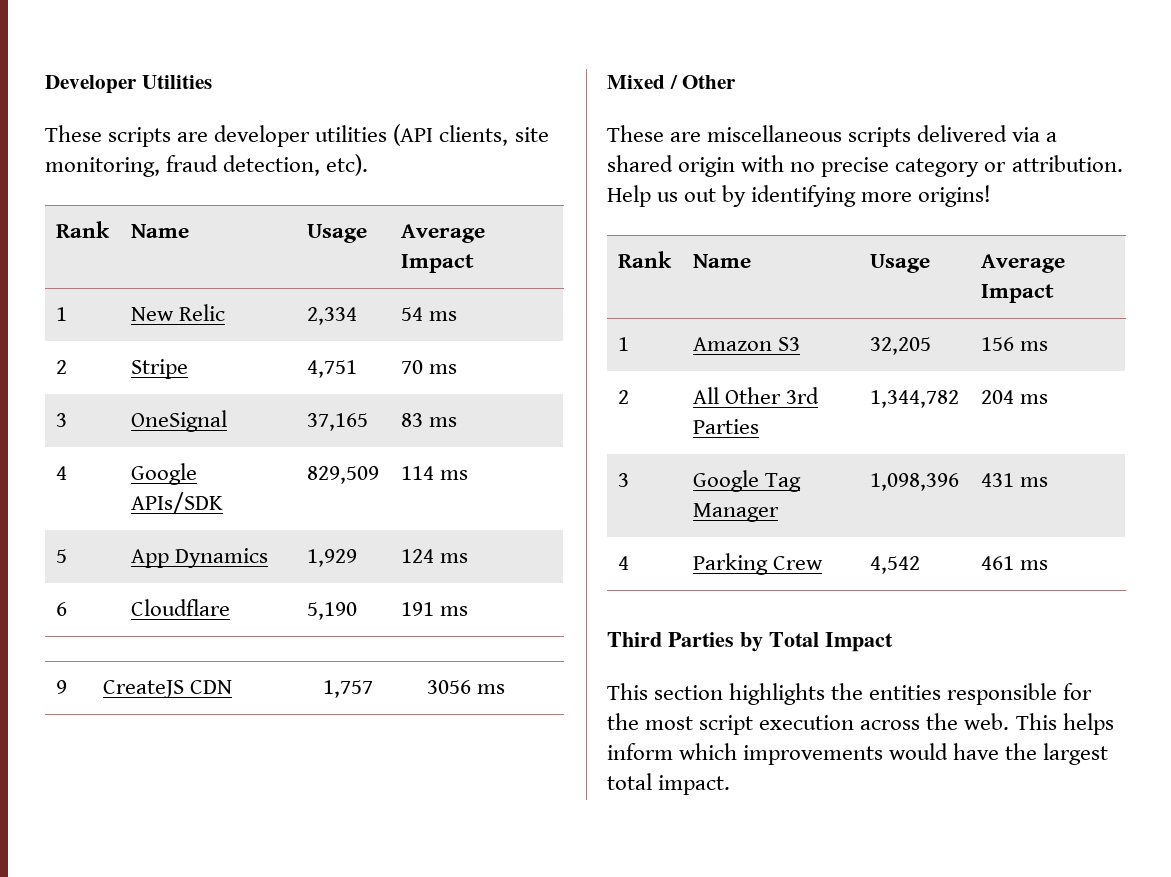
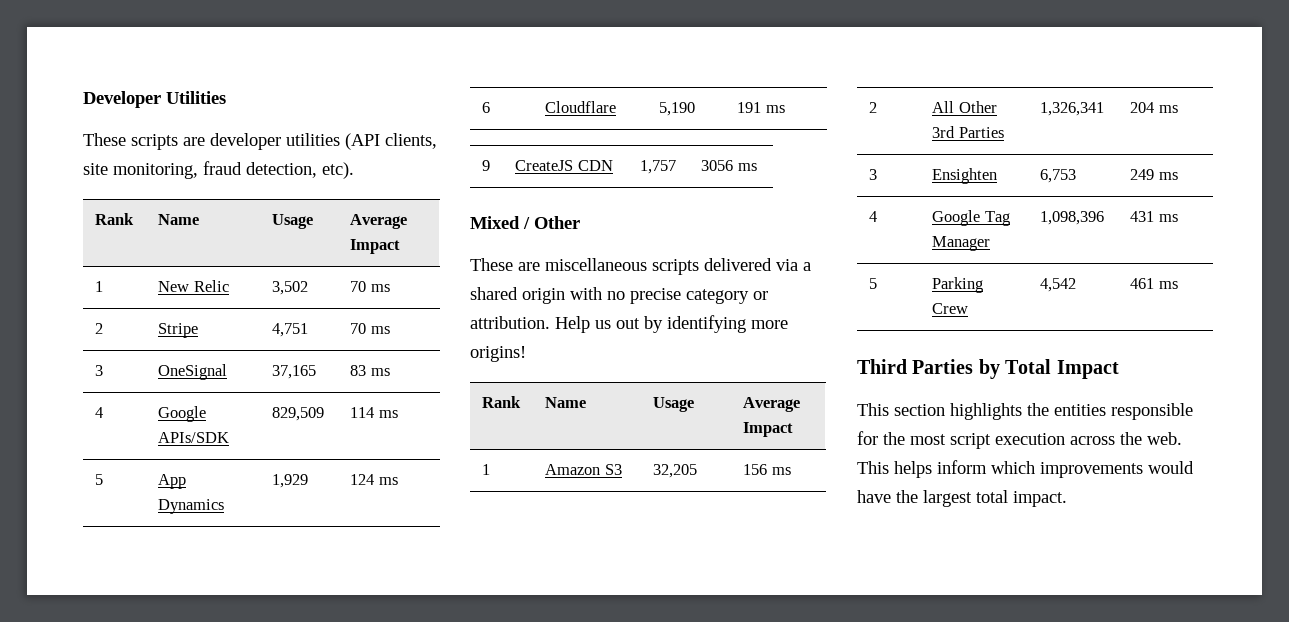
[306,307,357,325] [400,307,423,321] 2,334 | 54 -> [272,281,309,295] [350,281,367,292] 3,502 | 70
[869,390,959,408] 1,344,782 -> [1040,102,1105,116] 1,326,341
(629, 480) none -> [932,168,998,184] [1040,169,1077,183] [1130,169,1178,180] [869,211,878,222] | Ensighten | 6,753 | 249 ms // 4
[617,556,629,570] 4 -> [869,278,878,289] 5

